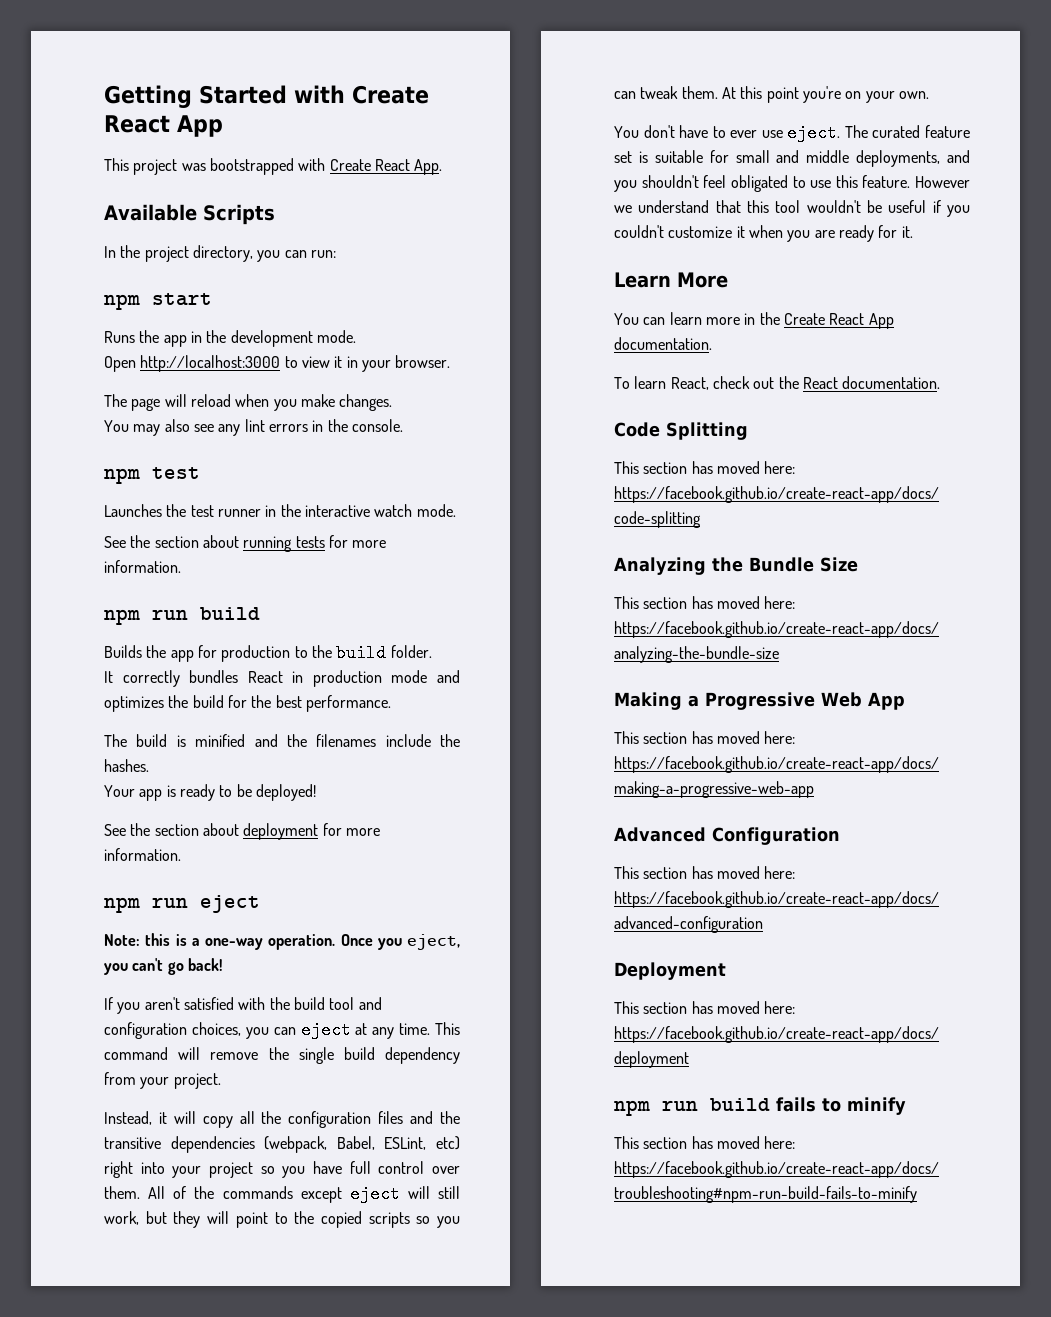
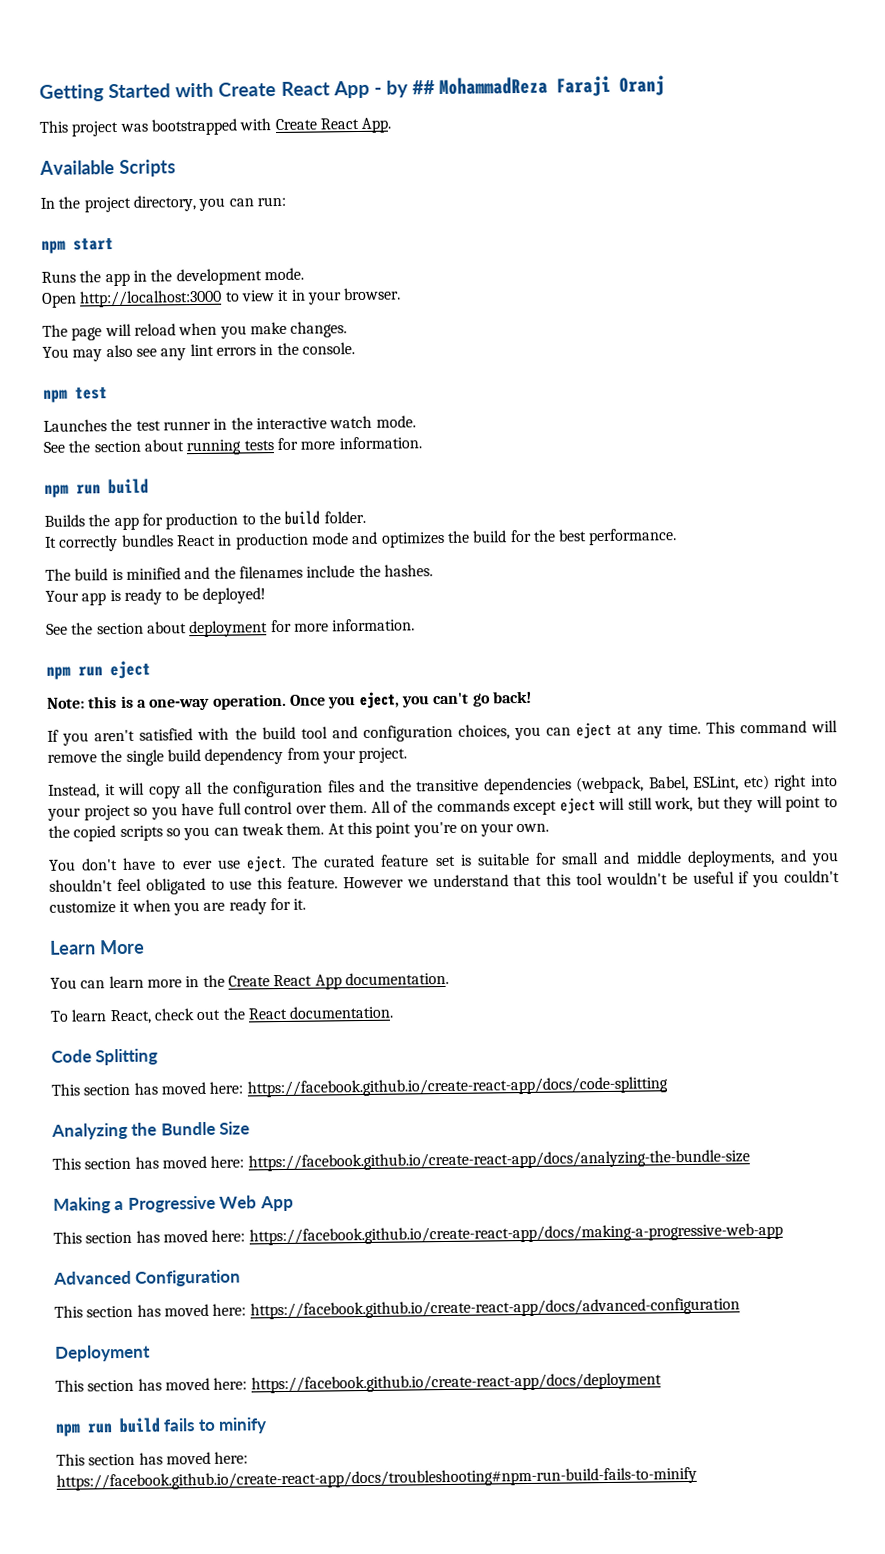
(223, 126) none -> [373,75,666,98] - by ## MohammadReza Faraji Oranj

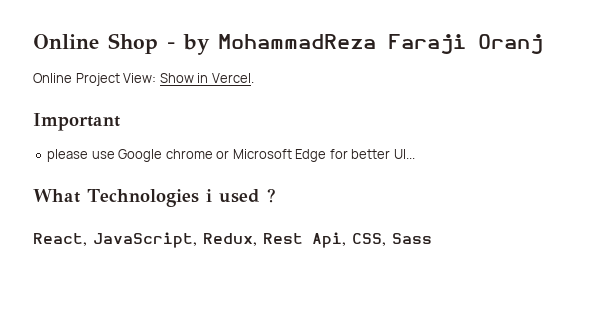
[39,80,370,102] Getting Started with Create React App -> [33,33,158,54] Online Shop
[412,80,436,95] ## -> (210, 44) none
[39,117,393,137] [39,159,176,177] [40,195,286,213] [41,238,114,254] [41,267,304,287] [41,287,402,308] [42,321,348,341] [42,342,355,362] [43,387,108,403] [43,415,416,432] [43,436,422,456] [44,478,149,498] [44,510,366,531] [44,528,678,552] [45,564,433,581] [45,587,266,606] [46,618,416,638] [46,660,151,680] [46,690,532,711] [47,720,838,746] [47,747,408,766] [48,774,838,799] [47,795,838,821] [48,821,550,842] [48,849,839,872] [49,870,841,895] [49,897,307,916] [50,939,145,955] [50,971,449,990] [50,1005,394,1025] [51,1048,159,1066] [51,1076,668,1098] [51,1121,251,1140] [52,1149,750,1172] [53,1195,294,1214] [53,1222,783,1246] [53,1269,242,1287] [54,1297,740,1320] [55,1344,151,1362] [55,1372,662,1394] [55,1417,268,1437] [56,1451,249,1466] [56,1466,697,1491] This project was bootstrapped with Create React App. // Available Scripts // In the project directory, you can run: // npm start // Runs the app in the development mode. // Open http://localhost:3000 to view it in your browser. // The page will reload when you make changes. // You may also see any lint errors in the console. // npm test // Launches the test runner in the interactive watch mode. // See the section about running tests for more information. // npm run build // Builds the app for production to the build folder. // It correctly bundles React in production mode and optimizes the build for the best performance. // The build is minified and the filenames include the hashes. // Your app is ready to be deployed! // See the section about deployment for more information. // npm run eject // Note: this is a one-way operation. Once you eject, you can't go back! // If you aren't satisfied with the build tool and configuration choices, you can eject at any time. This command will remove the single build dependency from your project. // Instead, it will copy all the configuration files and the transitive dependencies (webpack, Babel, ESLint, etc) right into your project so you have full control over them. All of the commands except eject will still work, but they will point to the copied scripts so you can tweak them. At this point you're on your own. // You don't have to ever use eject. The curated feature set is suitable for small and middle deployments, and you shouldn't feel obligated to use this feature. However we understand that this tool wouldn't be useful if you couldn't customize it when you are ready for it. // Learn More // You can learn more in the Create React App documentation. // To learn React, check out the React documentation. // Code Splitting // This section has moved here: https://facebook.github.io/create-react-app/docs/code-splitting // Analyzing the Bundle Size // This section has moved here: https://facebook.github.io/create-react-app/docs/analyzing-the-bundle-size // Making a Progressive Web App // This section has moved here: https://facebook.github.io/create-react-app/docs/making-a-progressive-web-app // Advanced Configuration // This section has moved here: https://facebook.github.io/create-react-app/docs/advanced-configuration // Deployment // This section has moved here: https://facebook.github.io/create-react-app/docs/deployment // npm run build fails to minify // This section has moved here: https://facebook.github.io/create-react-app/docs/troubleshooting#npm-run-build-fails-to-minify -> [33,73,254,86] [33,113,120,131] [47,149,415,162] [33,188,276,207] [33,232,432,248] Online Project View: Show in Vercel. // Important // please use Google chrome or Microsoft Edge for better UI... // What Technologies i used ? // React, JavaScript, Redux, Rest Api, CSS, Sass

